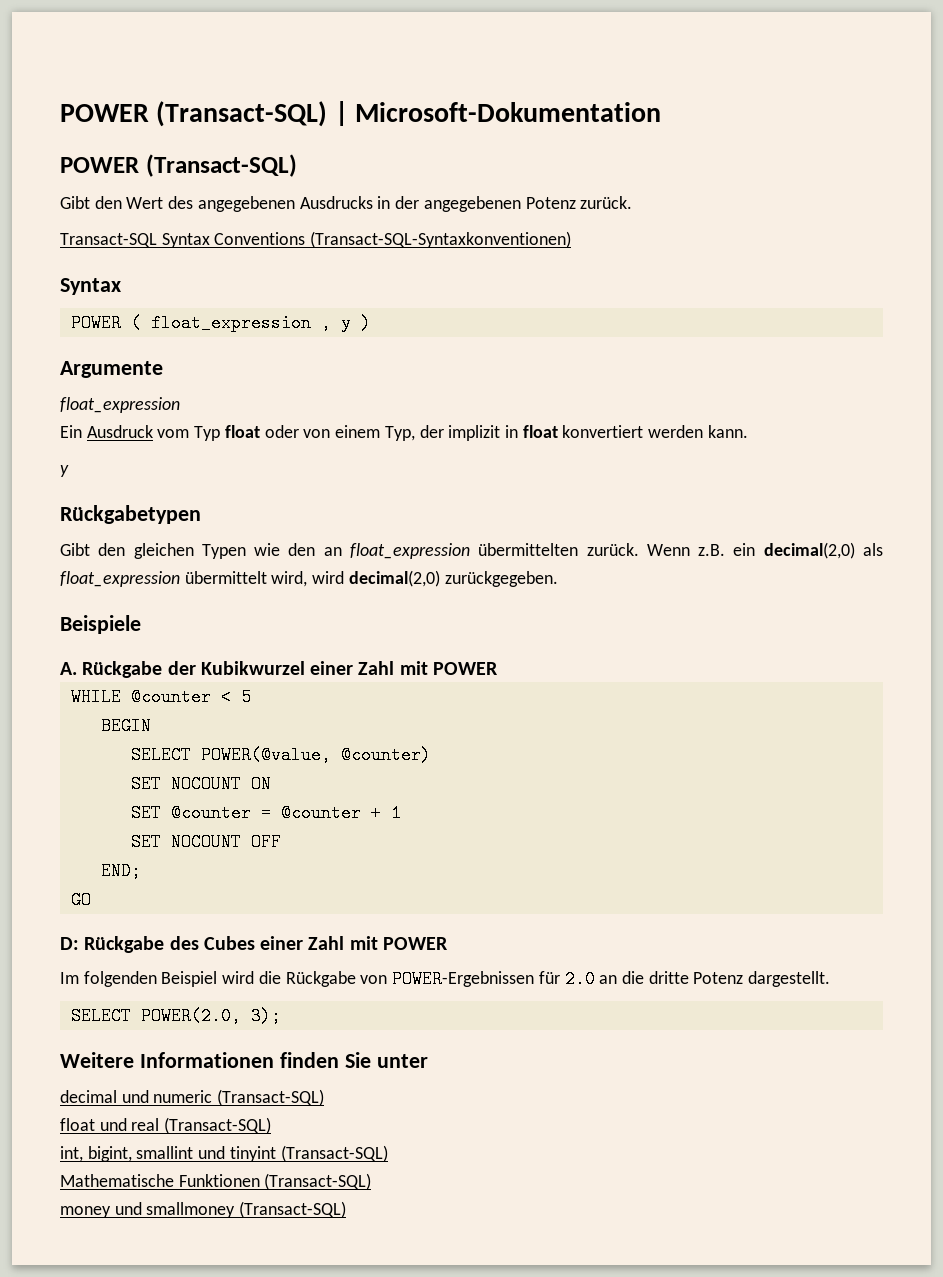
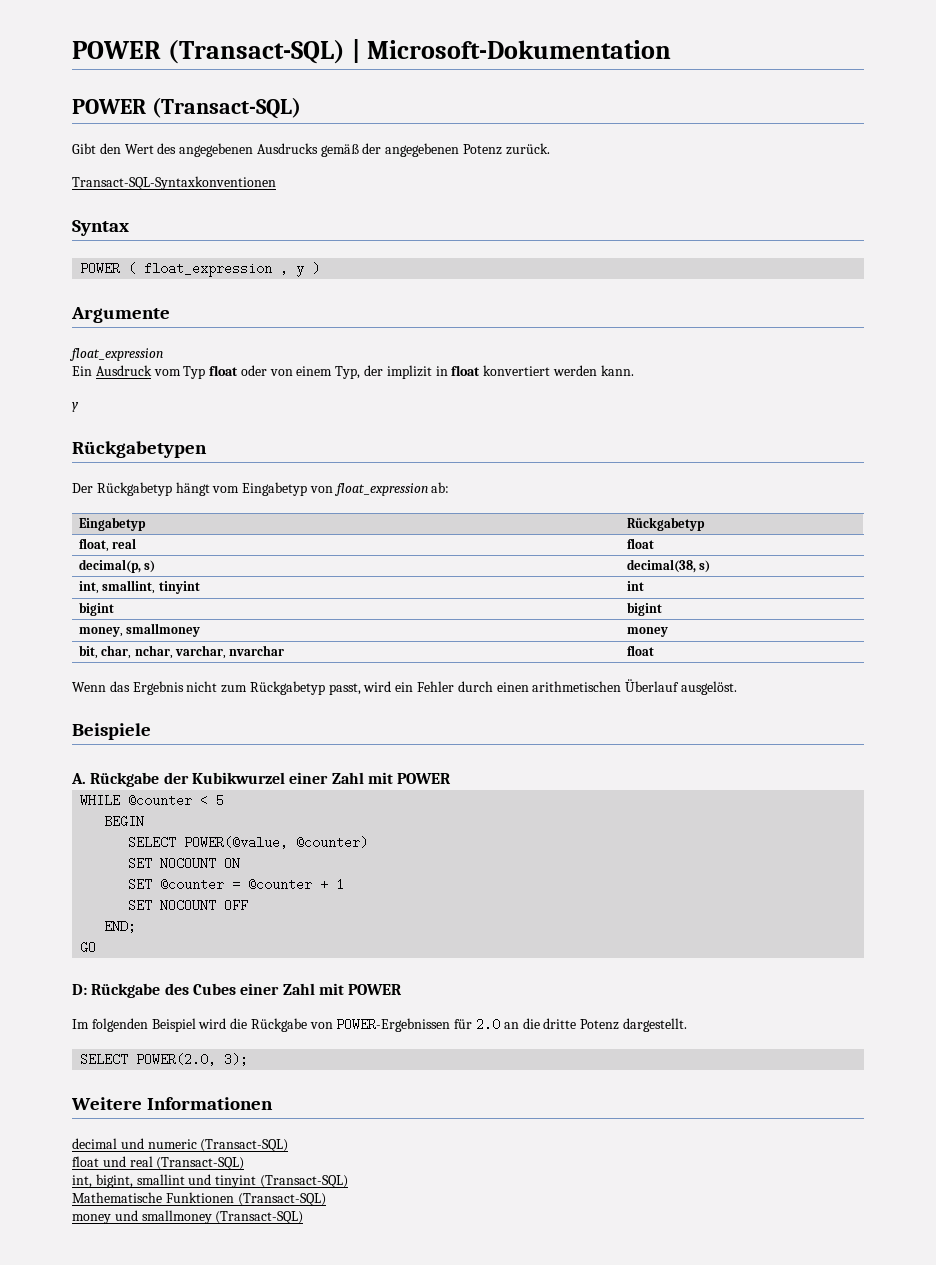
[377,196,391,209] in -> [320,144,359,157] gemäß
[60,231,572,248] Transact-SQL Syntax Conventions (Transact-SQL-Syntaxkonventionen) -> [72,176,276,190] Transact-SQL-Syntaxkonventionen
[60,542,884,559] [60,570,558,587] Gibt den gleichen Typen wie den an float_expression übermittelten zurück. Wenn z.B. ein decimal(2,0) als float_expression übermittelt wird, wird decimal(2,0) zurückgegeben. -> [72,482,450,496] [78,517,146,531] [626,517,705,531] [78,538,137,552] [626,538,654,549] [78,559,156,573] [626,559,711,573] [78,580,200,594] [626,581,644,591] [78,602,114,616] [626,602,662,616] [78,623,201,637] [626,627,668,637] [78,645,285,659] [626,645,654,656] [72,679,737,695] Der Rückgabetyp hängt vom Eingabetyp von float_expression ab: // Eingabetyp | Rückgabetyp // float, real | float // decimal(p, s) | decimal(38, s) // int, smallint, tinyint | int // bigint | bigint // money, smallmoney | money // bit, char, nchar, varchar, nvarchar | float // Wenn das Ergebnis nicht zum Rückgabetyp passt, wird ein Fehler durch einen arithmetischen Überlauf ausgelöst.
[279,1052,428,1068] finden Sie unter -> (274, 1103) none

